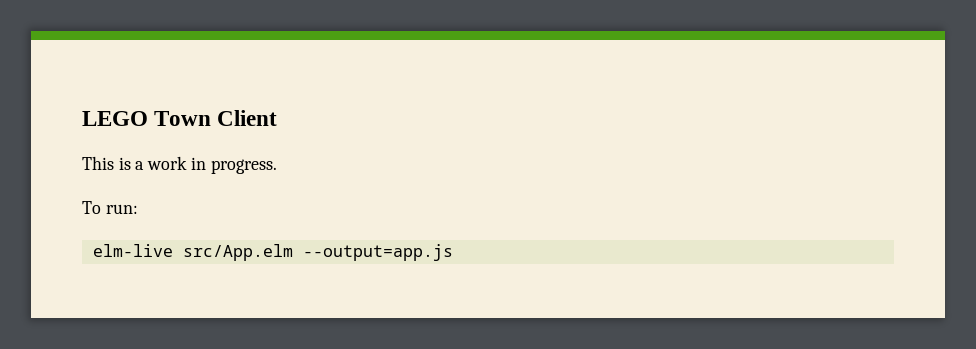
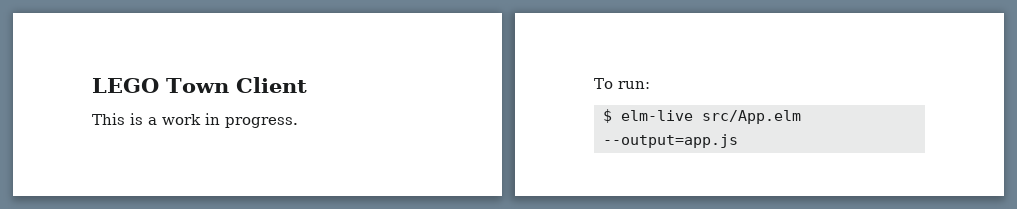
(138, 209) none -> [603,109,612,123] $

